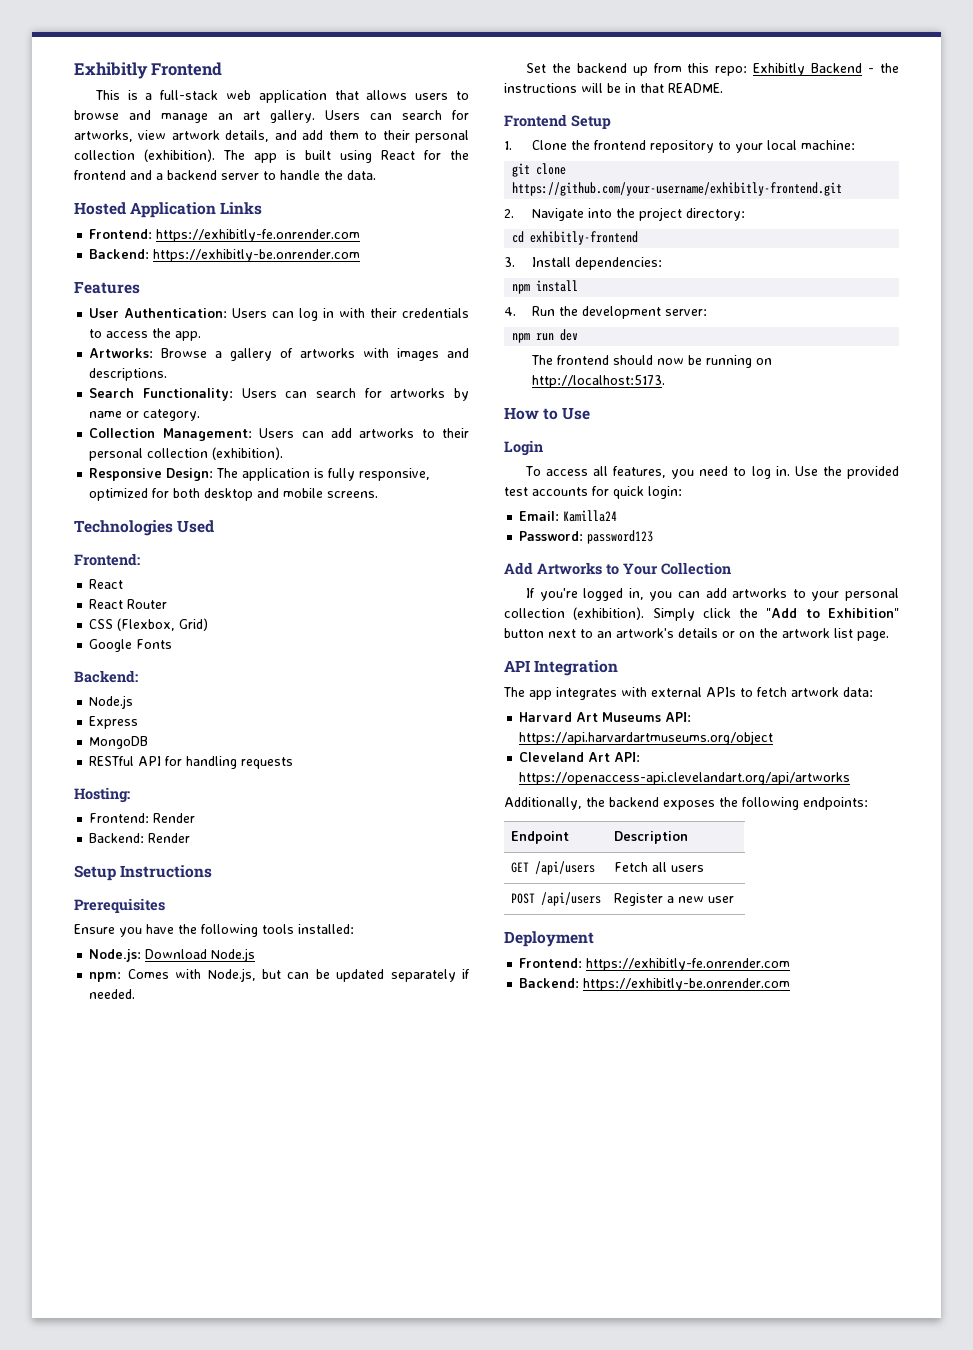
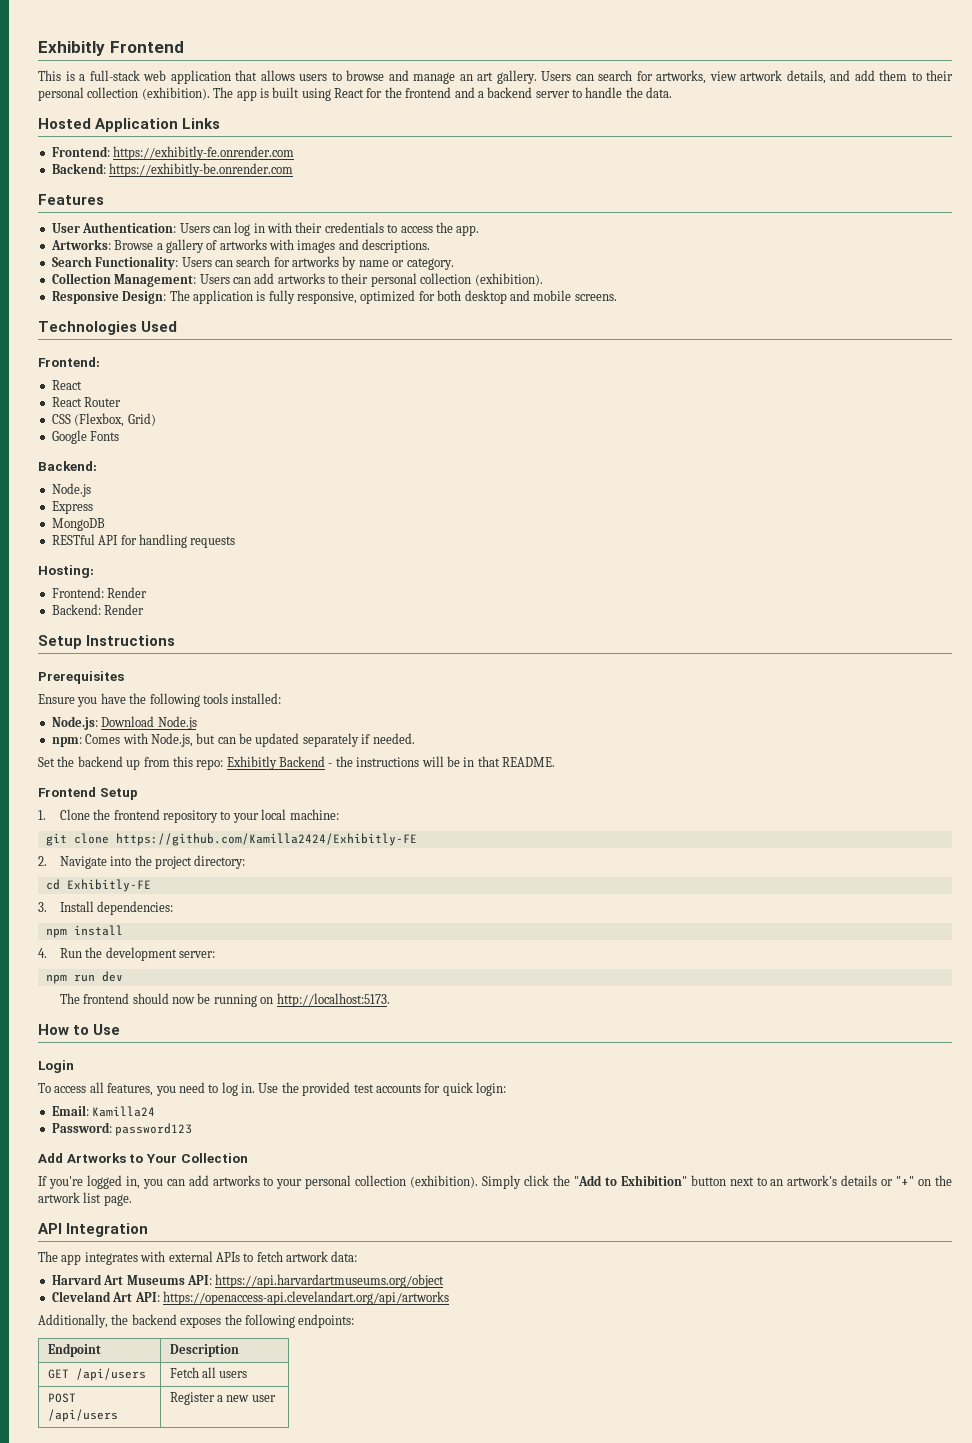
[512,182,843,196] https://github.com/your-username/exhibitly-frontend.git -> [115,833,417,846] https://github.com/Kamilla2424/Exhibitly-FE
[530,231,639,245] exhibitly-frontend -> [66,879,151,892] Exhibitly-FE
(735, 634) none -> [896,1176,915,1186] "+"
[504,931,594,947] [519,958,791,971] [519,978,791,991] // Deployment // Frontend: https://exhibitly-fe.onrender.com // Backend: https://exhibitly-be.onrender.com -> (276, 1398) none

